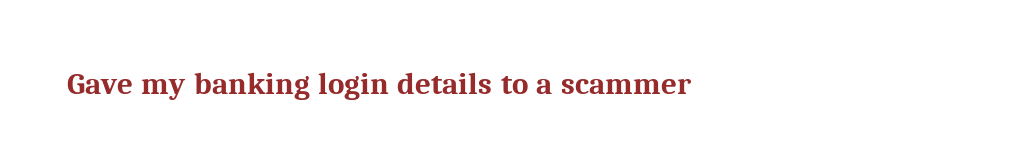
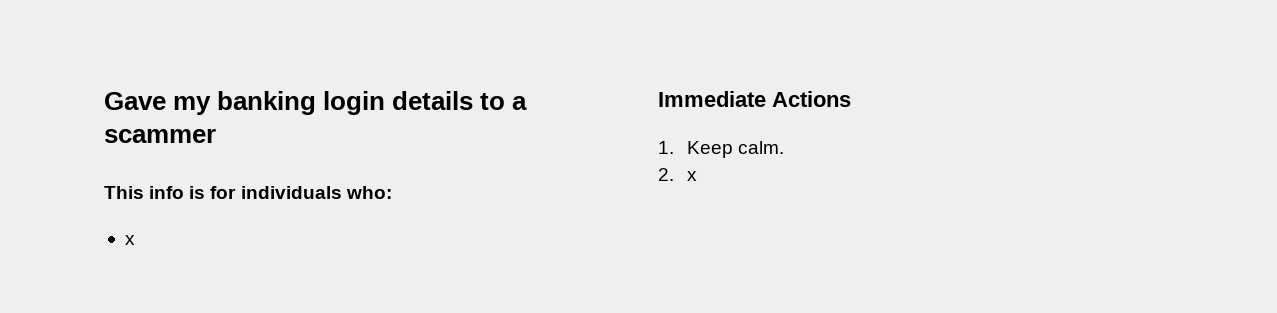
(692, 86) none -> [104,186,392,199] [124,235,135,245] [658,91,851,107] [658,141,785,158] [658,168,698,181] // This info is for individuals who: // x // Immediate Actions // 1. Keep calm. // 2. x

